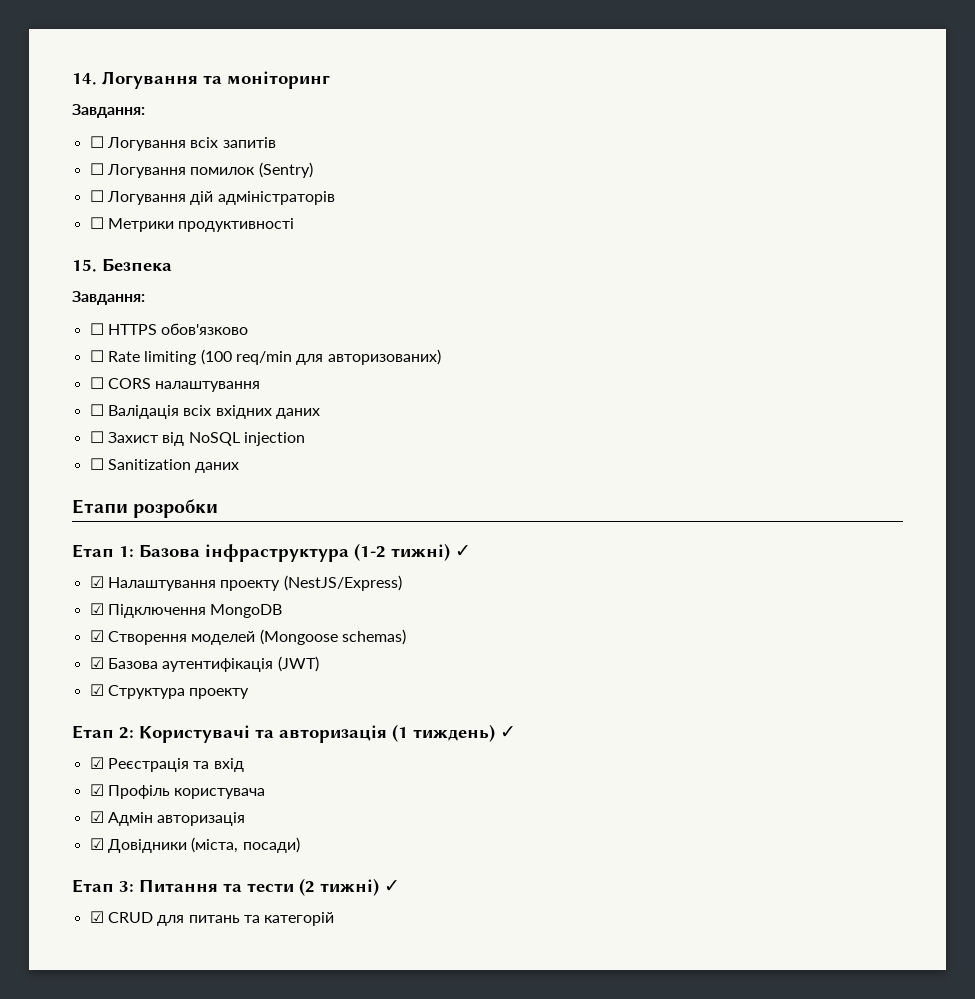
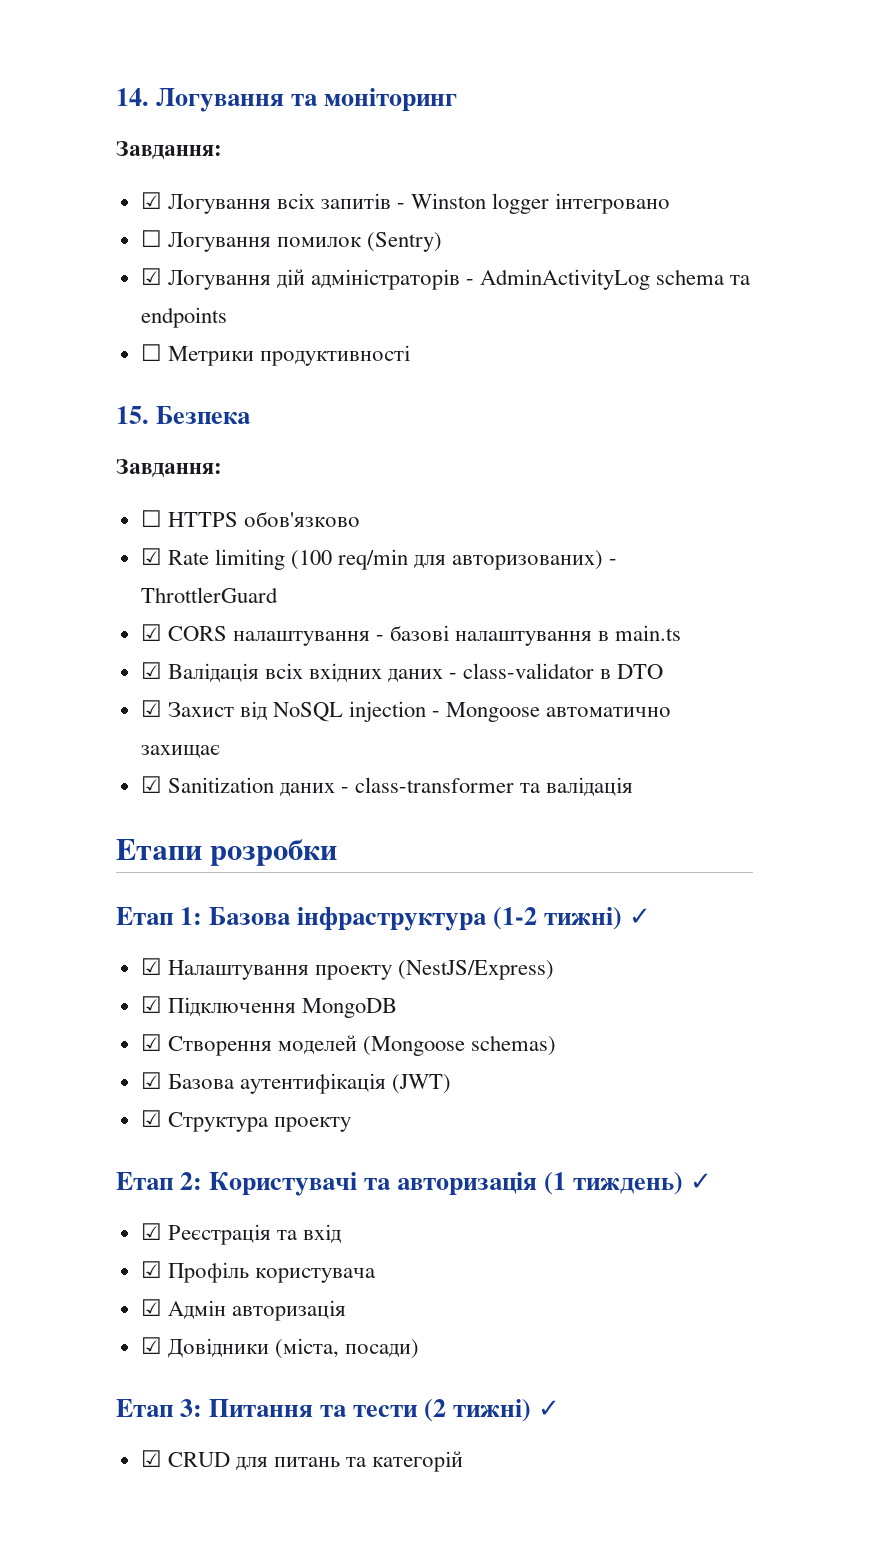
[89,136,104,148] ☐ -> [140,192,162,209] ☑
(276, 142) none -> [397,193,671,214] - Winston logger інтегровано
[89,190,104,202] ☐ -> [140,268,162,285] ☑
(335, 198) none -> [466,269,752,290] [140,307,227,328] - AdminActivityLog schema та endpoints
[89,350,104,362] ☐ -> [140,548,162,565] ☑
[89,377,104,389] // ☐ -> [609,559,618,565] [140,587,278,603] [140,624,162,641] - ThrottlerGuard // ☑
[89,404,104,416] // ☐ -> [375,625,682,646] [140,662,162,679] - базові налаштування в main.ts // ☑
[89,431,104,443] // ☐ -> [449,663,664,679] [140,700,162,717] - class-validator в DTO // ☑
[89,458,240,473] // ☐ Sanitization даних -> [432,702,672,722] [140,745,220,759] [140,776,634,797] - Mongoose автоматично захищає // ☑ Sanitization даних - class-transformer та валідація

